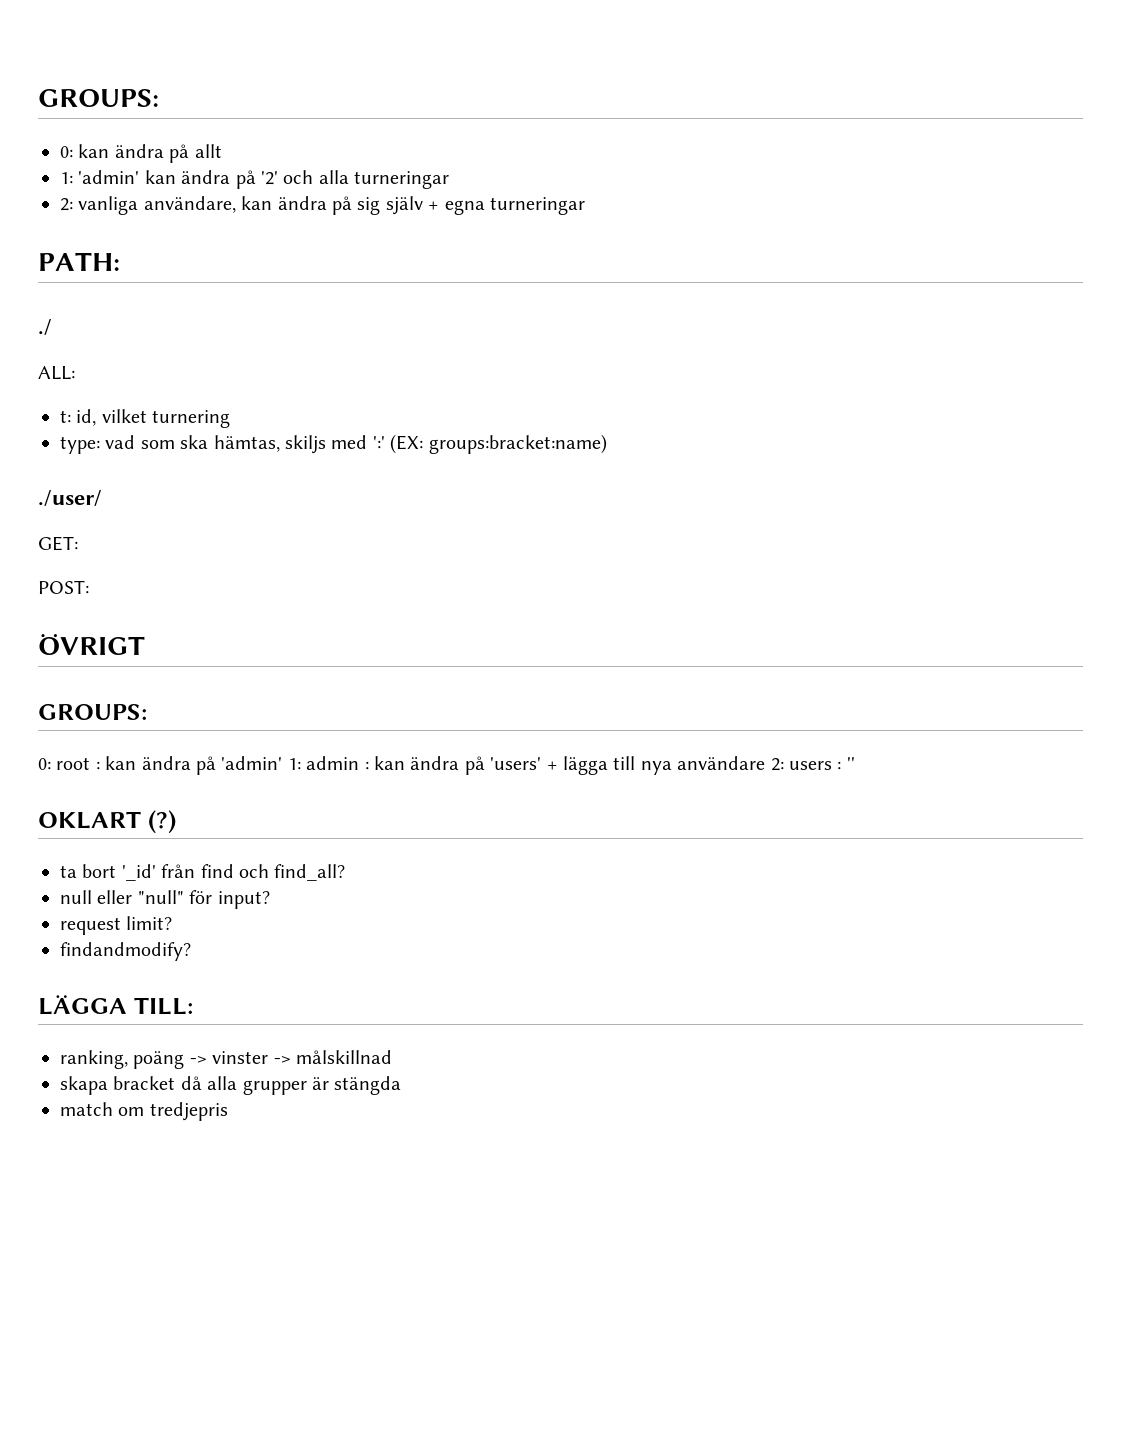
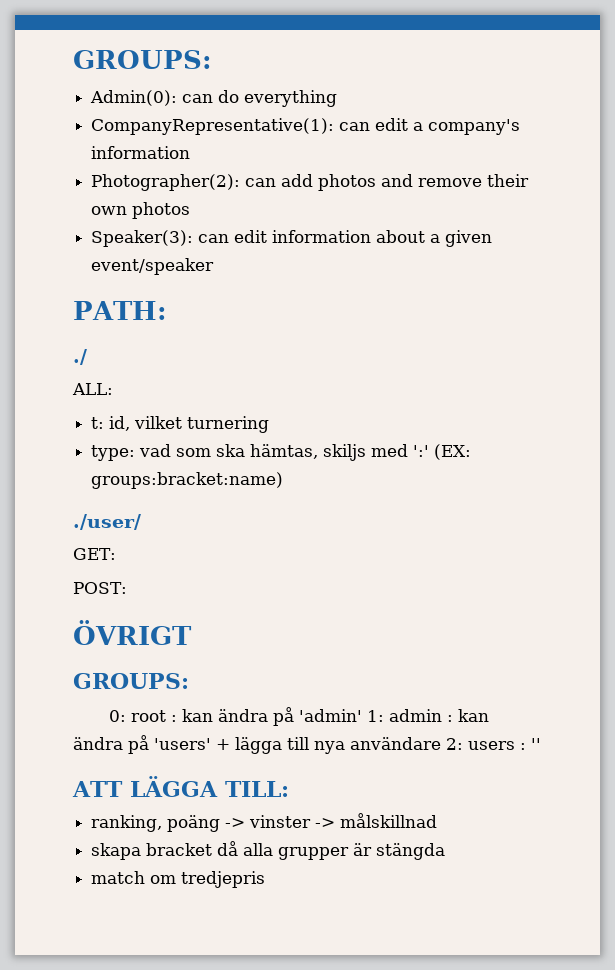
[38,89,159,107] [60,144,222,163] [60,170,450,189] [60,196,585,215] GROUPS: // 0: kan ändra på allt // 1: 'admin' kan ändra på '2' och alla turneringar // 2: vanliga användare, kan ändra på sig själv + egna turneringar -> [73,50,212,69] [90,90,338,107] [91,118,521,135] [91,146,191,159] [91,174,530,191] [91,202,191,219] [91,230,493,247] [91,258,215,275] GROUPS: // Admin(0): can do everything // CompanyRepresentative(1): can edit a company's information // Photographer(2): can add photos and remove their own photos // Speaker(3): can edit information about a given event/speaker
[38,810,176,834] [60,864,346,881] [60,890,270,909] [60,916,173,935] [60,942,191,961] OKLART (?) // ta bort '_id' från find och find_all? // null eller "null" för input? // request limit? // findandmodify? // -> [72,781,123,797] ATT

